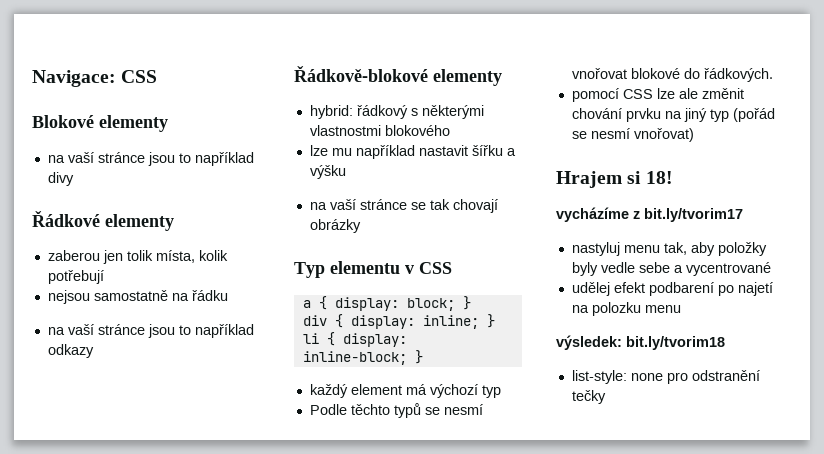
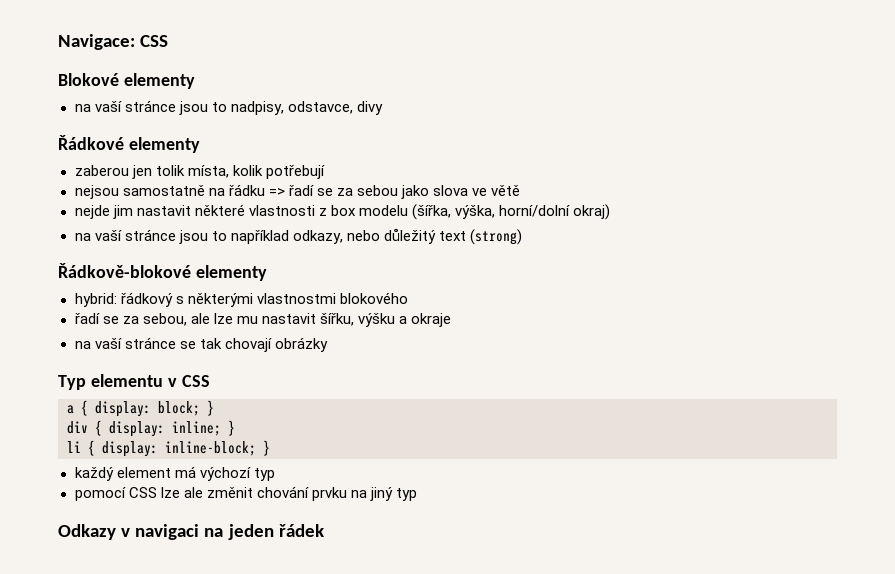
[194,152,254,166] například -> [230,101,353,115] nadpisy, odstavce,
[47,324,254,338] [47,344,94,358] // na vaší stránce jsou to například odkazy -> [268,185,521,199] [74,204,611,220] [74,228,522,245] => řadí se za sebou jako slova ve větě // nejde jim nastavit některé vlastnosti z box modelu (šířka, výška, horní/dolní okraj) // na vaší stránce jsou to například odkazy, nebo důležitý text (strong)
[309,145,516,159] [309,165,346,179] lze mu například nastavit šířku a výšku -> [74,313,452,327] řadí se za sebou, ale lze mu nastavit šířku, výšku a okraje
[309,403,483,418] [571,68,773,82] // Podle těchto typů se nesmí vnořovat blokové do řádkových. -> (275, 474) none
[732,108,775,122] [571,128,694,142] [556,171,673,188] [556,207,743,222] [571,242,767,256] [571,262,771,276] [571,282,773,296] [571,302,681,316] [556,335,725,350] [571,370,760,384] [571,390,606,404] (pořád se nesmí vnořovat) // Hrajem si 18! // vycházíme z bit.ly/tvorim17 // nastyluj menu tak, aby položky byly vedle sebe a vycentrované // udělej efekt podbarení po najetí na polozku menu // výsledek: bit.ly/tvorim18 // list-style: none pro odstranění tečky -> [58,524,324,540] // Odkazy v navigaci na jeden řádek

